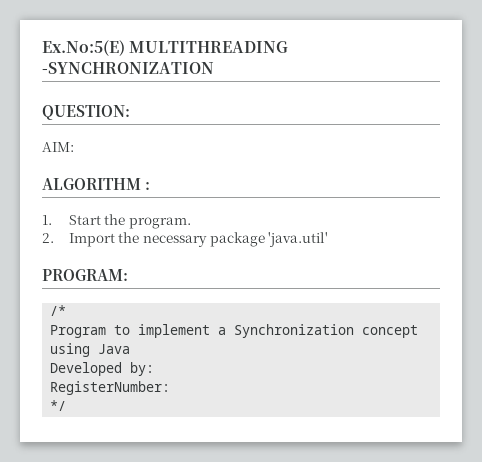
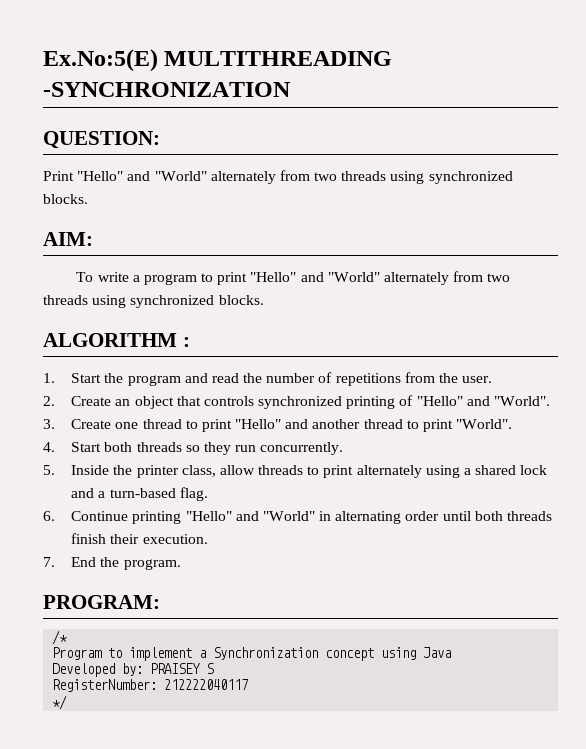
[42,142,74,152] AIM: -> [43,170,513,184] [43,194,88,204] [43,232,93,246] [76,271,511,285] [43,295,264,308] Print "Hello" and "World" alternately from two threads using synchronized blocks. // AIM: // To write a program to print "Hello" and "World" alternately from two threads using synchronized blocks.
[129,217,192,229] [42,232,329,247] program. // 2. Import the necessary package 'java.util' -> [127,372,493,386] [43,395,551,409] [43,419,513,432] [43,442,344,455] [43,465,548,478] [71,487,208,501] [43,511,553,524] [71,533,208,544] [43,557,181,570] program and read the number of repetitions from the user. // 2. Create an object that controls synchronized printing of "Hello" and "World". // 3. Create one thread to print "Hello" and another thread to print "World". // 4. Start both threads so they run concurrently. // 5. Inside the printer class, allow threads to print alternately using a shared lock and a turn-based flag. // 6. Continue printing "Hello" and "World" in alternating order until both threads finish their execution. // 7. End the program.
(155, 369) none -> [150,663,215,674] PRAISEY S
(171, 388) none -> [164,679,249,690] 212222040117

